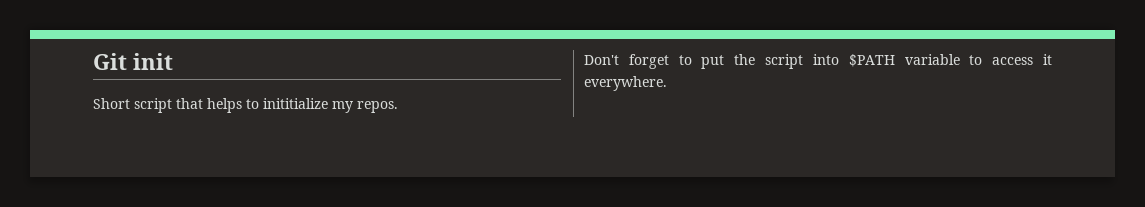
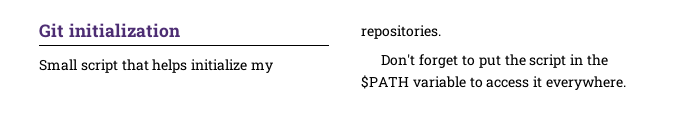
[133,53,173,70] [93,98,130,109] init // Short -> [68,23,180,38] [39,59,77,71] initialization // Small
[246,98,398,113] to inititialize my repos. -> [191,59,273,73] [361,25,441,39] initialize my repositories.
[812,54,839,65] into -> [570,54,608,66] in the

